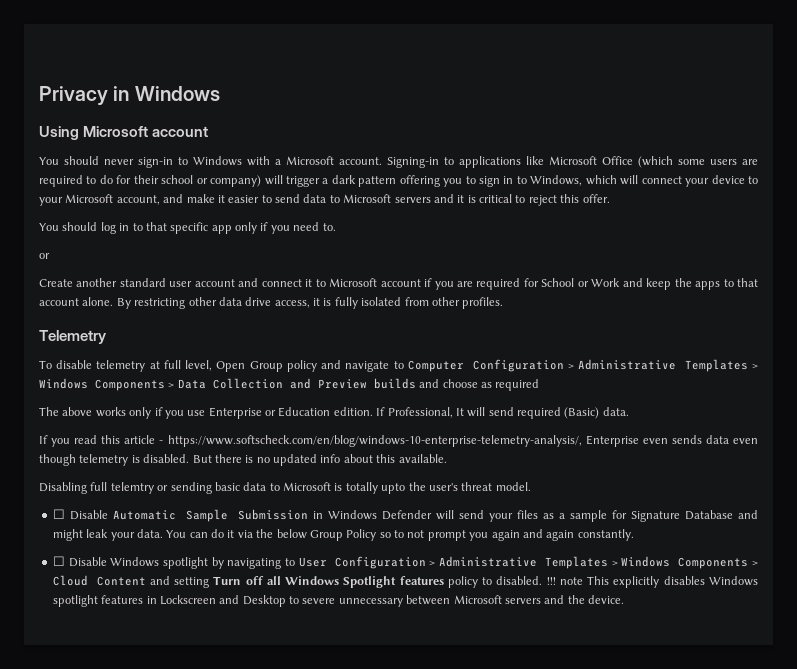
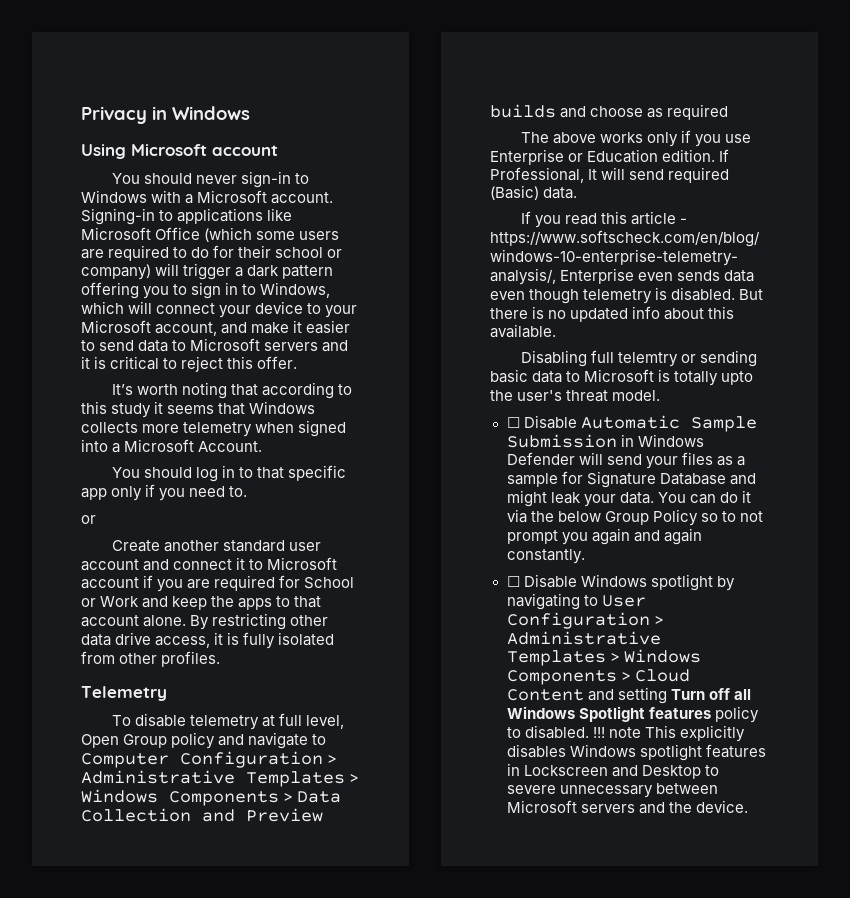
(610, 198) none -> [111,382,352,399] [81,401,316,418] [81,420,347,437] [81,439,263,453] // It’s worth noting that according to this study it seems that Windows collects more telemetry when signed into a Microsoft Account.

